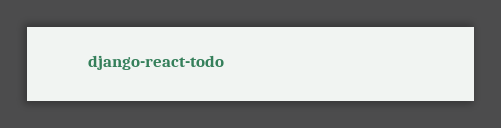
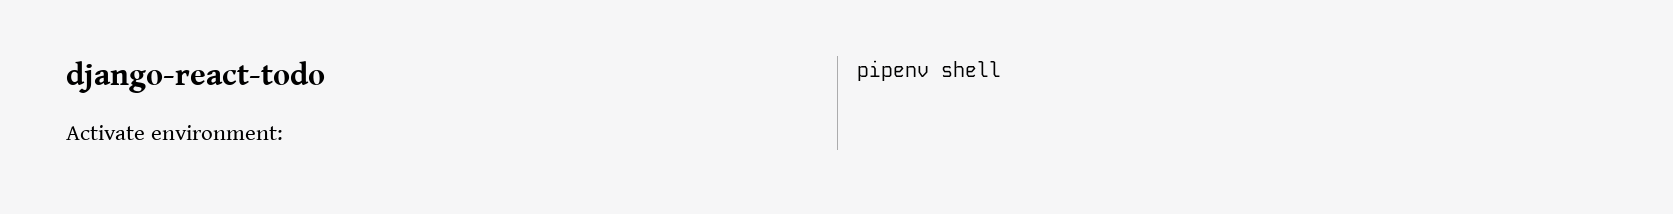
(224, 62) none -> [66,125,284,140] [857,60,1001,81] // Activate environment: // pipenv shell

